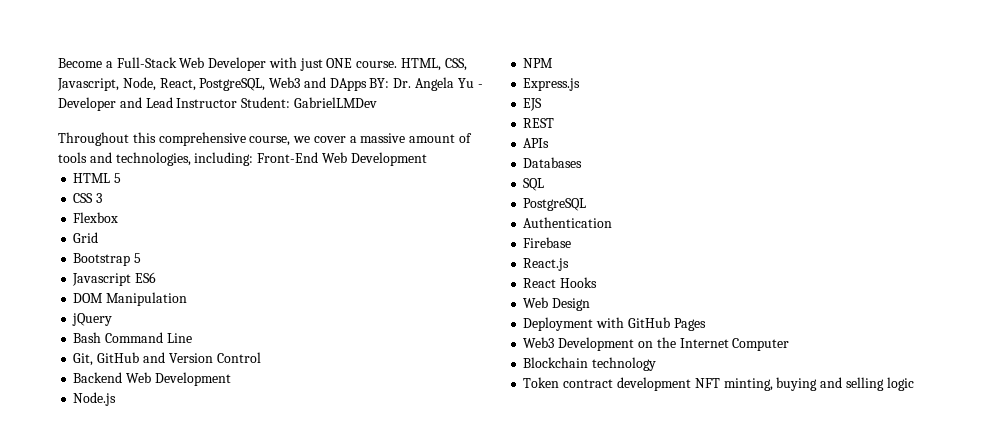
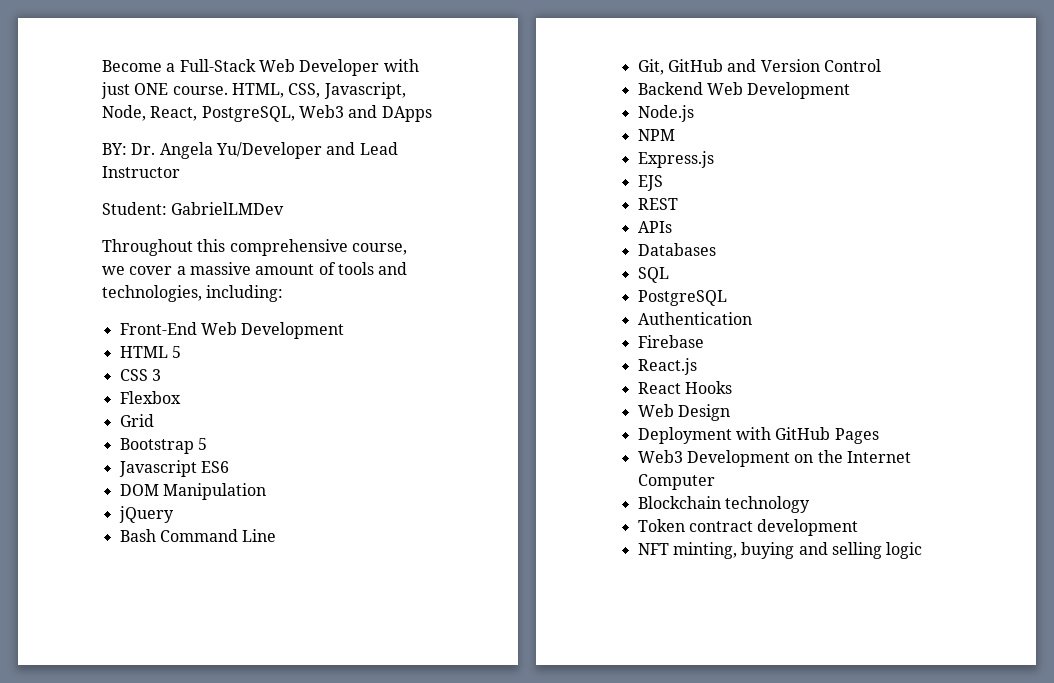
(367, 84) none -> (432, 114) //
[457,78,483,88] [58,97,116,111] Yu - Developer -> [215,142,322,159] Yu/Developer
(238, 103) none -> (180, 172) //
(254, 159) none -> (284, 293) //
(691, 384) none -> (859, 527) //

